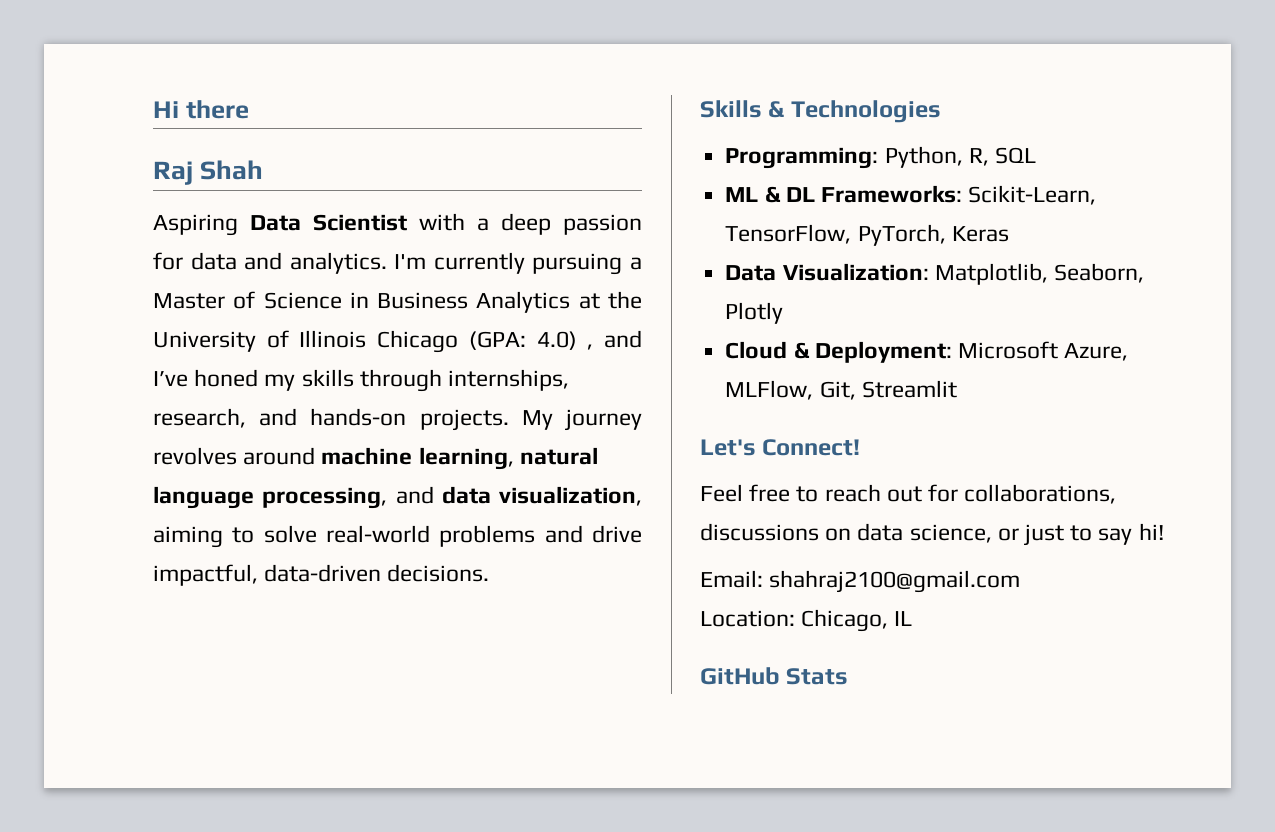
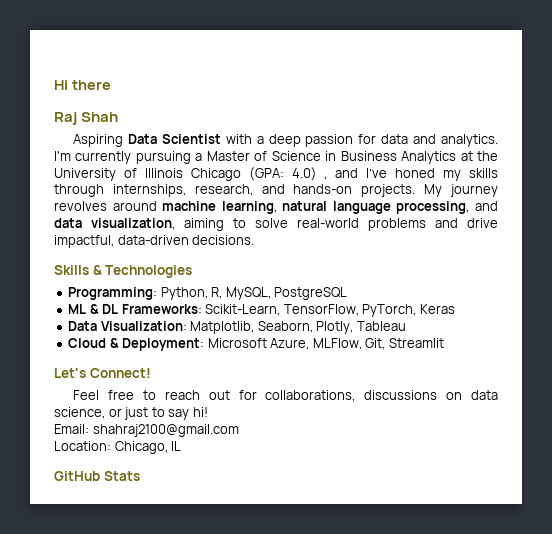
[994,147,1036,164] SQL -> [225,287,348,300] MySQL, PostgreSQL
[725,302,784,324] Plotly -> [316,321,406,334] Plotly, Tableau

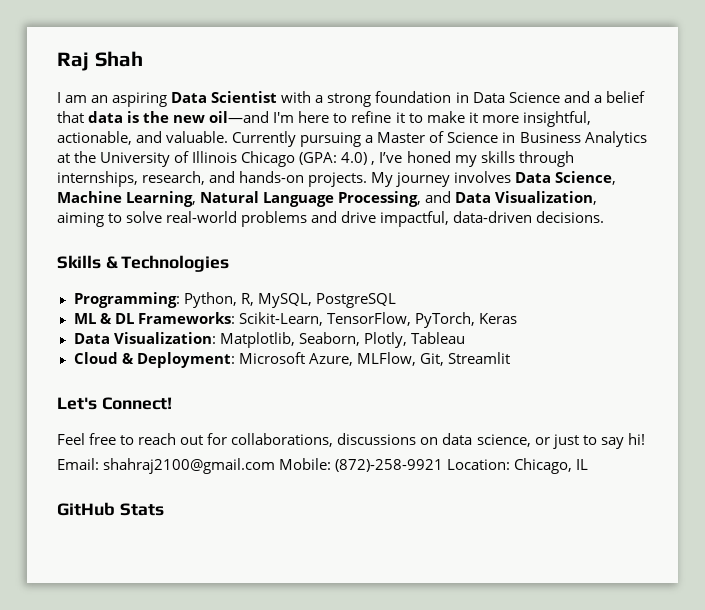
[54,80,111,90] Hi there // -> (57, 61) none
[73,134,498,147] [54,151,132,164] Aspiring Data Scientist with a deep passion for data and analytics. I'm currently -> [57,91,645,107] [57,111,591,127] [57,131,297,147] I am an aspiring Data Scientist with a strong foundation in Data Science and a belief that data is the new oil—and I'm here to refine it to make it more insightful, actionable, and valuable. Currently
[335,168,359,178] and -> (376, 163) none
[54,201,498,214] [54,218,175,230] revolves around machine learning, natural language processing, and data visualization, -> [454,171,617,185] [57,191,598,207] involves Data Science, Machine Learning, Natural Language Processing, and Data Visualization,
(239, 430) // -> [279,458,444,472] Mobile: (872)-258-9921

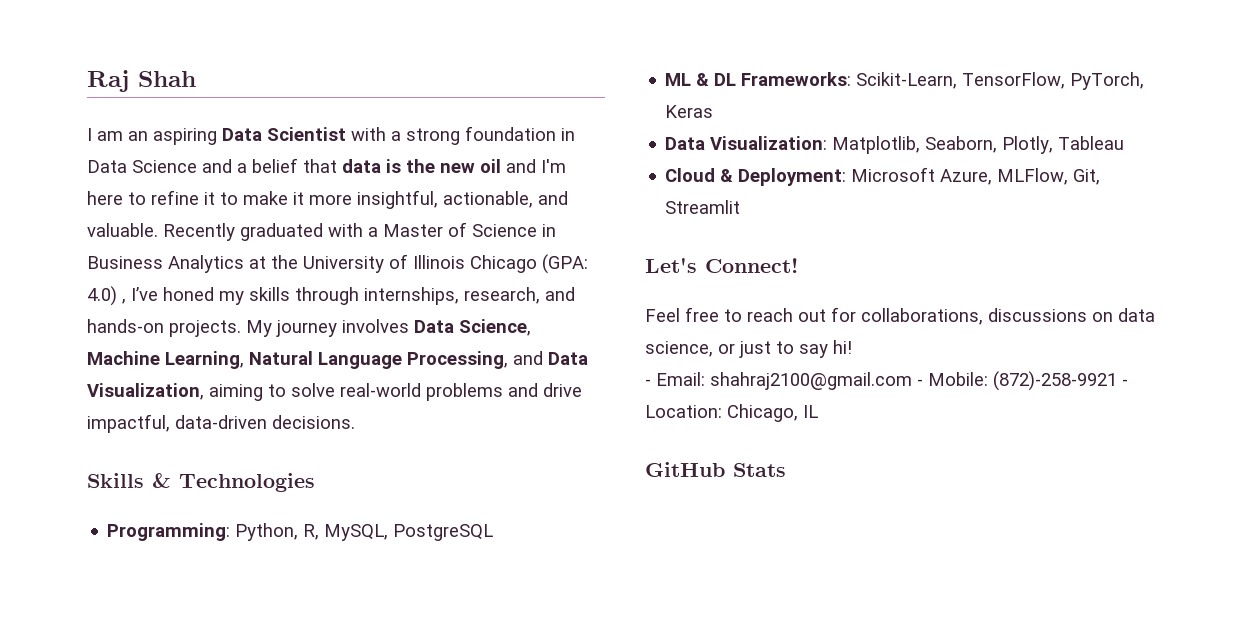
[209,111,270,123] oil—and -> [480,159,536,173] oil and
[232,131,362,147] Currently pursuing -> [163,223,363,241] Recently graduated with
(645, 439) none -> [645,379,651,386] -
(276, 466) none -> [917,379,923,386] -
(444, 465) none -> [1122,379,1128,386] -

